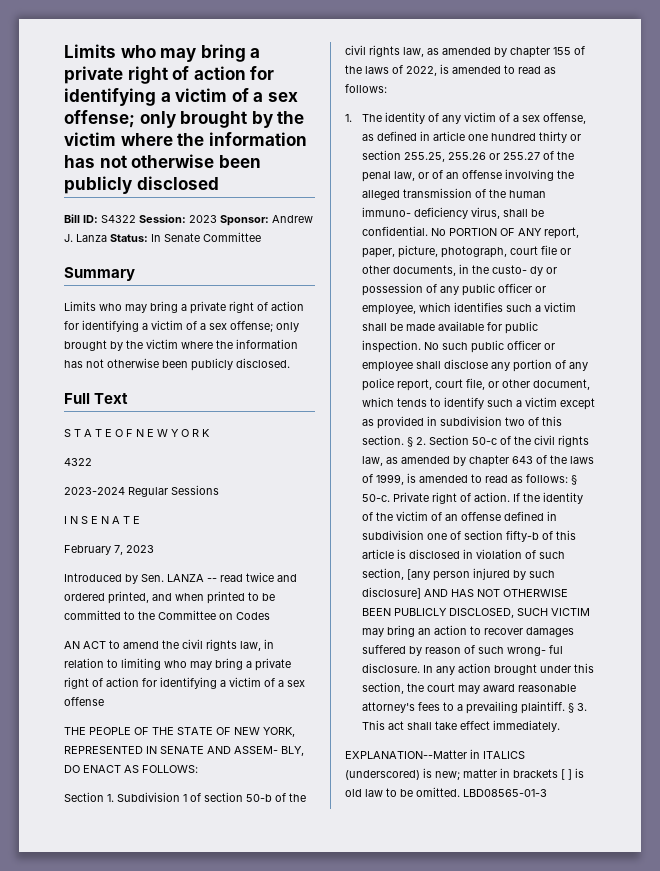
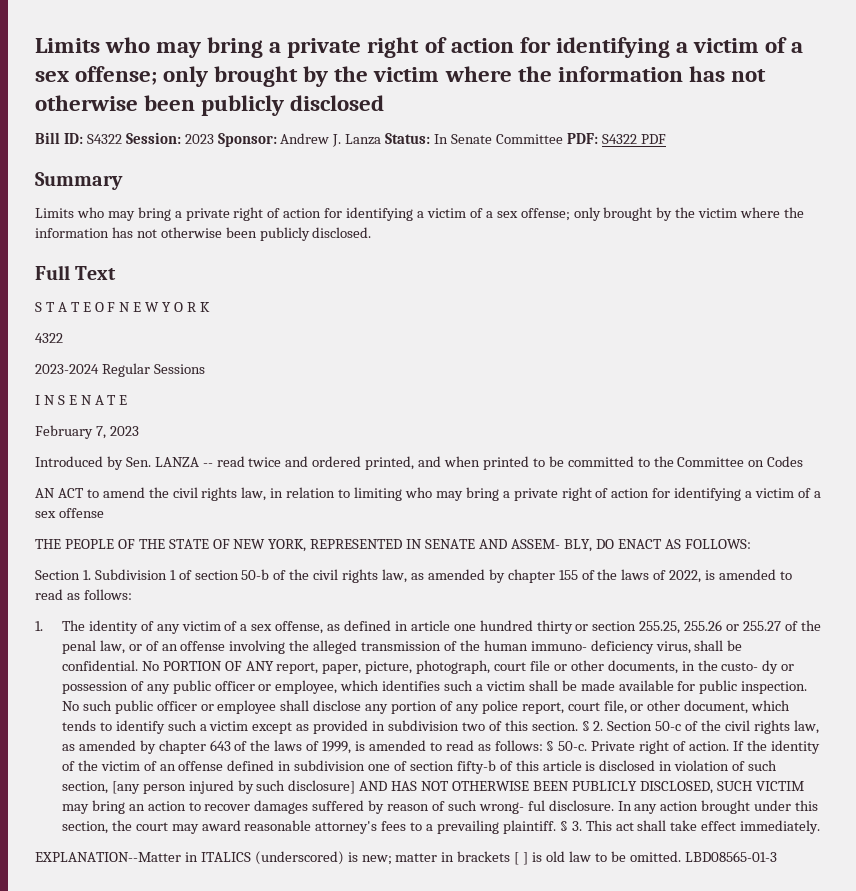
(261, 237) none -> [566,133,666,144] PDF: S4322 PDF

